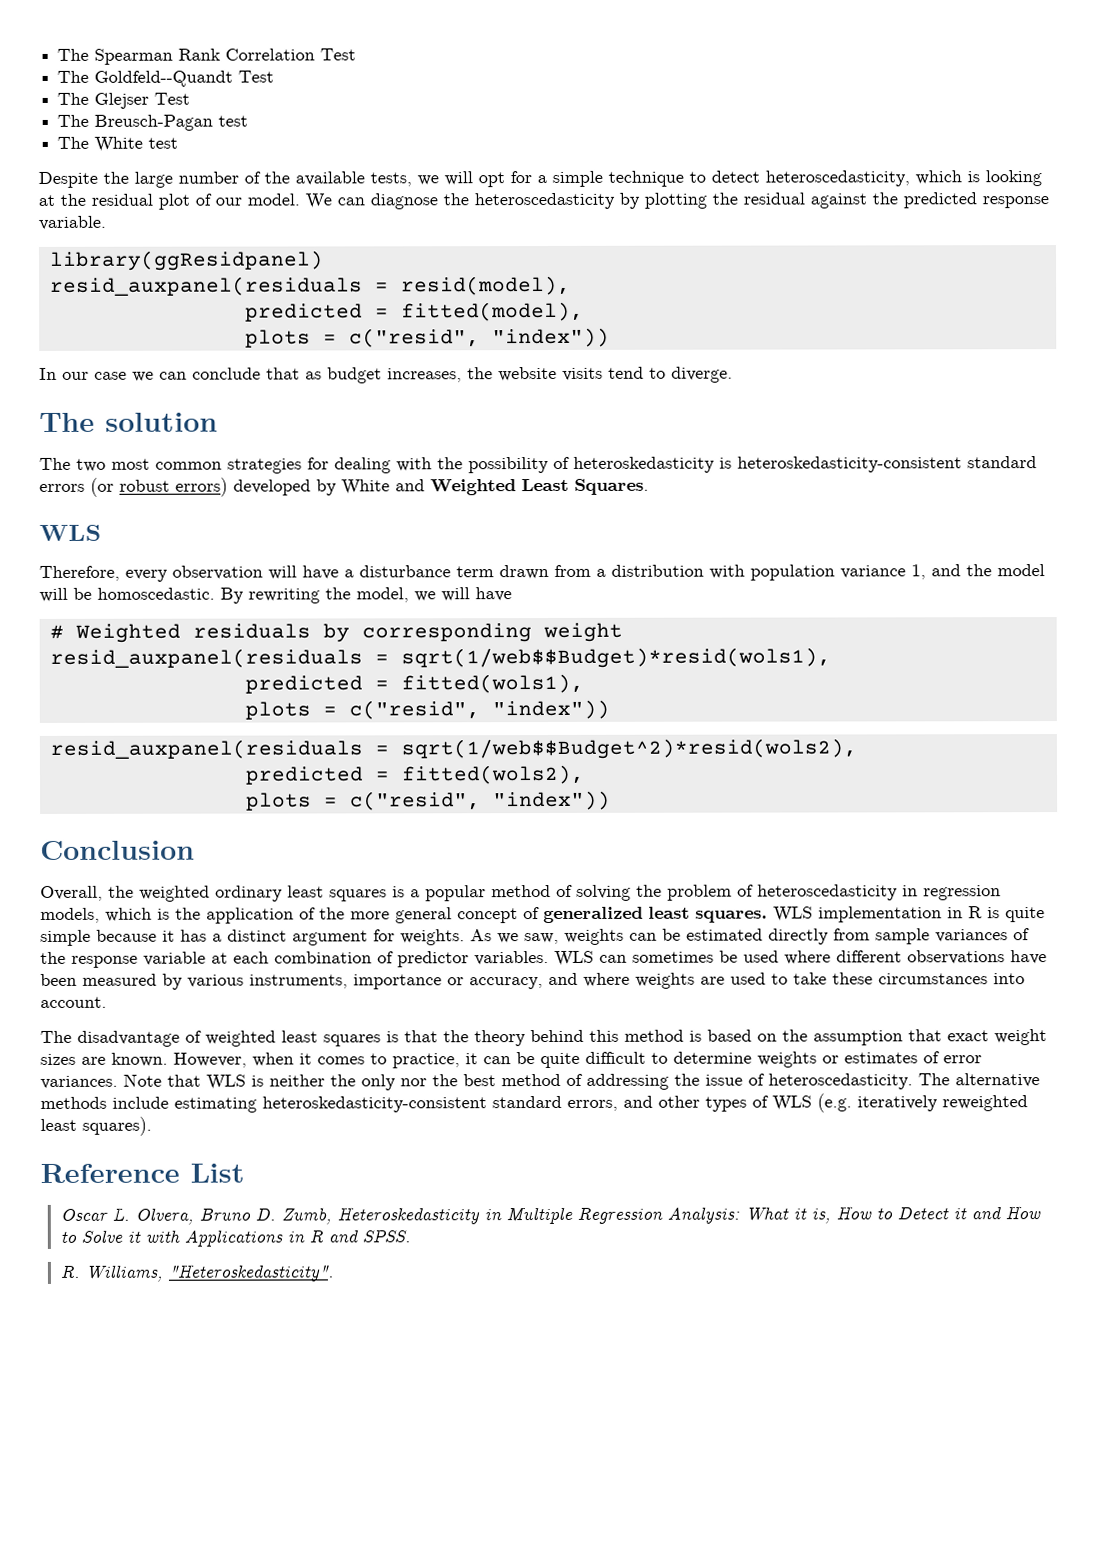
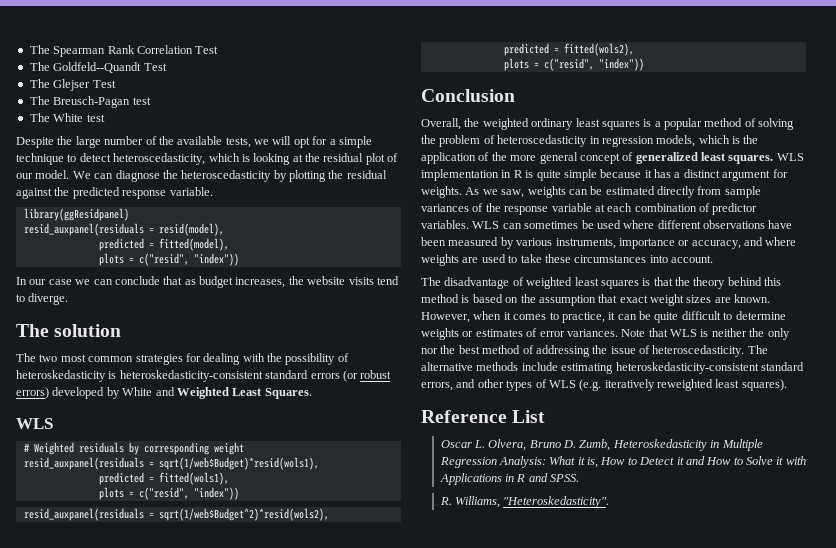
[39,564,1045,582] [39,587,512,604] // Therefore, every observation will have a disturbance term drawn from a distribution with population variance 1, and the model will be homoscedastic. By rewriting the model, we will have -> (53, 423) none
[400,647,831,669] sqrt(1/web$$Budget)*resid(wols1), -> [158,457,319,470] sqrt(1/web$Budget)*resid(wols1),
[400,738,857,760] sqrt(1/web$$Budget^2)*resid(wols2), -> [158,508,329,521] sqrt(1/web$Budget^2)*resid(wols2),

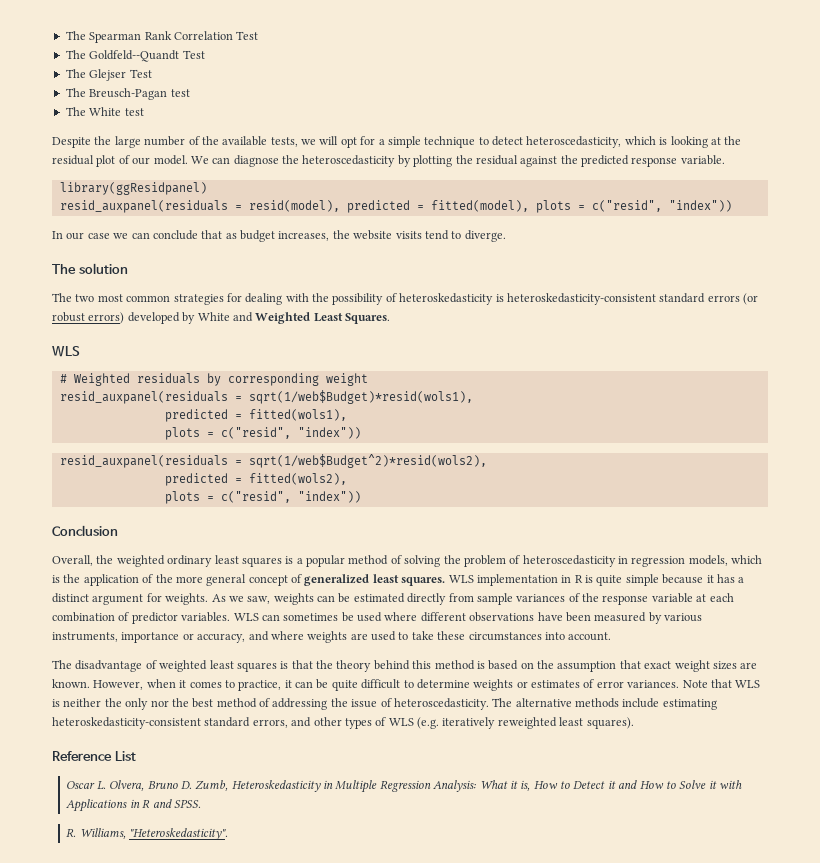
(224, 229) // -> (340, 206) none
(229, 244) // -> (529, 206) none

